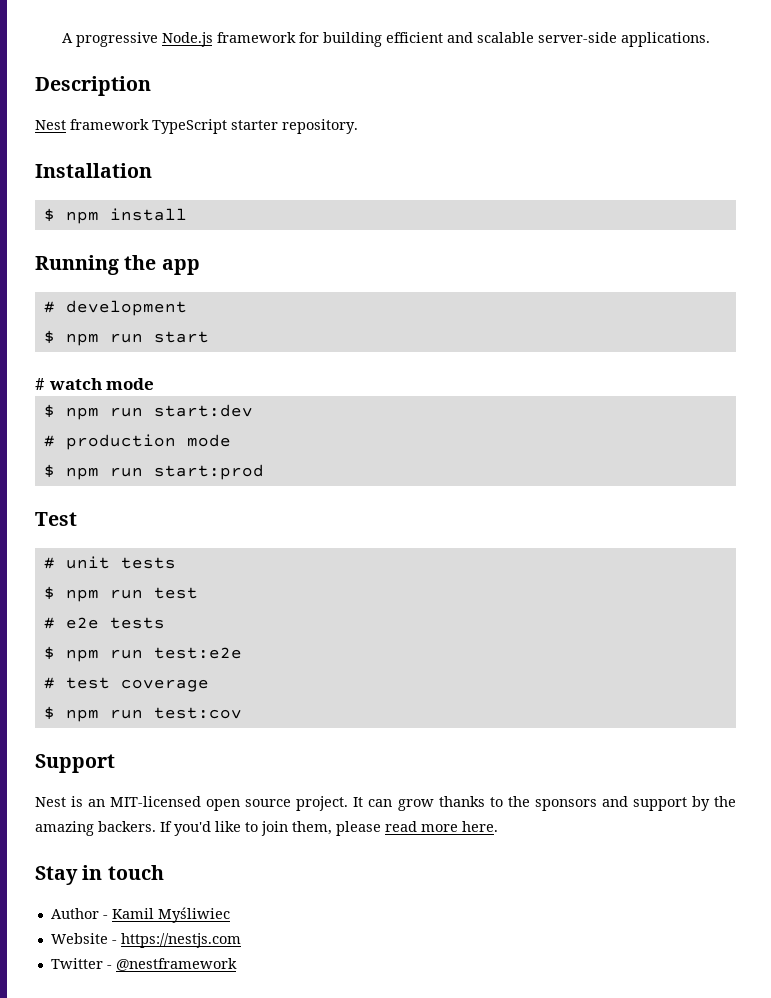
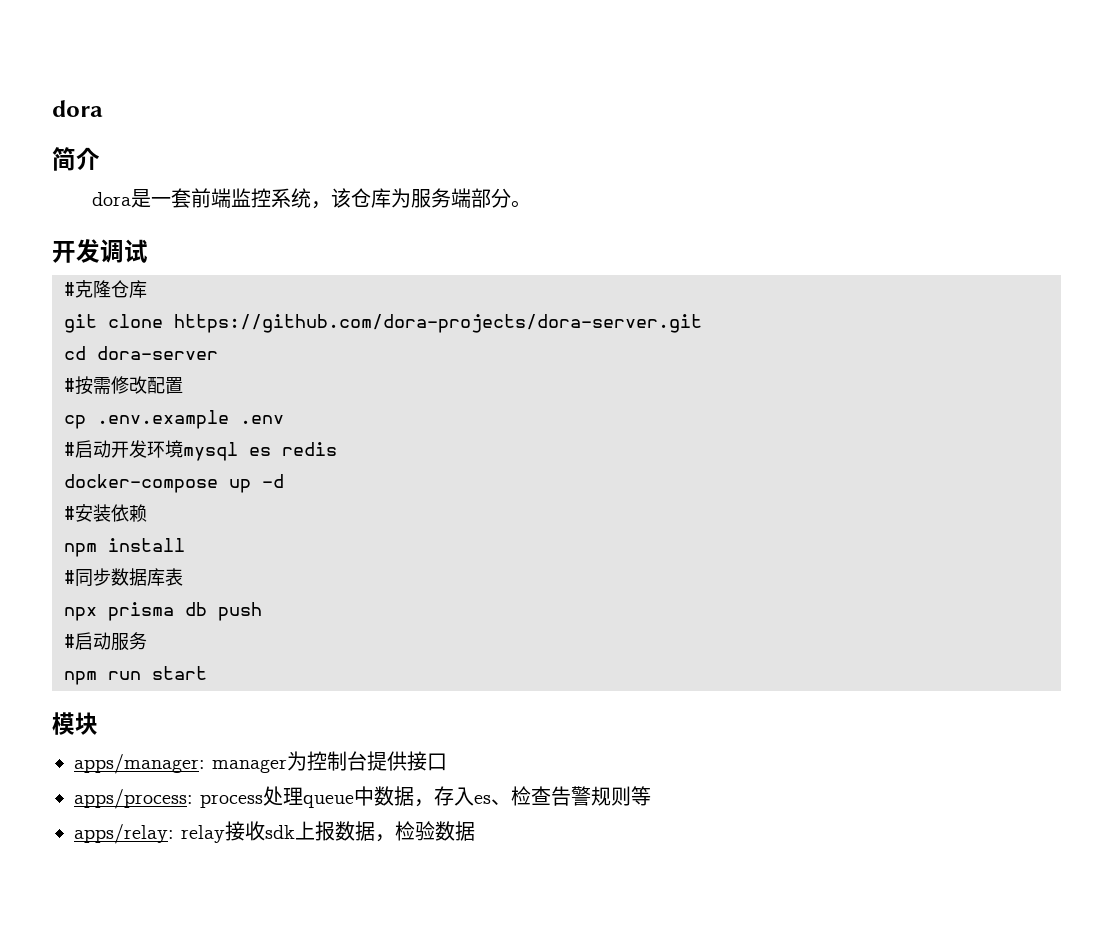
[61,32,710,47] [35,76,151,96] [35,119,358,134] [35,163,152,178] [43,208,187,224] [35,255,200,275] [43,300,187,316] [43,330,55,344] A progressive Node.js framework for building efficient and scalable server-side applications. // Description // Nest framework TypeScript starter repository. // Installation // $ npm install // Running the app // # development // $ -> [52,100,103,117] [52,147,100,171] [91,188,531,209] [52,239,148,263] [64,280,147,298] [64,314,702,333] [64,346,218,360] [64,376,183,395] [64,410,284,429] [64,440,337,461] [64,474,284,493] [64,504,147,522] [64,538,185,557] [64,568,183,587] [64,602,262,621] [64,632,147,651] dora // 简介 // dora是一套前端监控系统，该仓库为服务端部分。 // 开发调试 // #克隆仓库 // git clone https://github.com/dora-projects/dora-server.git // cd dora-server // #按需修改配置 // cp .env.example .env // #启动开发环境mysql es redis // docker-compose up -d // #安装依赖 // npm install // #同步数据库表 // npx prisma db push // #启动服务 //
[35,378,155,390] [43,404,253,420] [43,434,231,450] [43,464,264,480] [35,512,77,526] [43,556,176,569] [43,586,198,602] [43,617,165,629] [43,646,242,662] [43,677,209,692] [43,706,242,722] [35,754,115,773] [35,796,736,811] [35,821,498,836] [35,865,164,885] [50,907,230,923] [50,933,241,948] [50,958,237,971] # watch mode // $ npm run start:dev // # production mode // $ npm run start:prod // Test // # unit tests // $ npm run test // # e2e tests // $ npm run test:e2e // # test coverage // $ npm run test:cov // Support // Nest is an MIT-licensed open source project. It can grow thanks to the sponsors and support by the amazing backers. If you'd like to join them, please read more here. // Stay in touch // Author - Kamil Myśliwiec // Website - https://nestjs.com // Twitter - @nestframework -> [52,712,98,735] [74,751,447,774] [74,786,651,809] [74,821,475,844] 模块 // apps/manager: manager为控制台提供接口 // apps/process: process处理queue中数据，存入es、检查告警规则等 // apps/relay: relay接收sdk上报数据，检验数据

